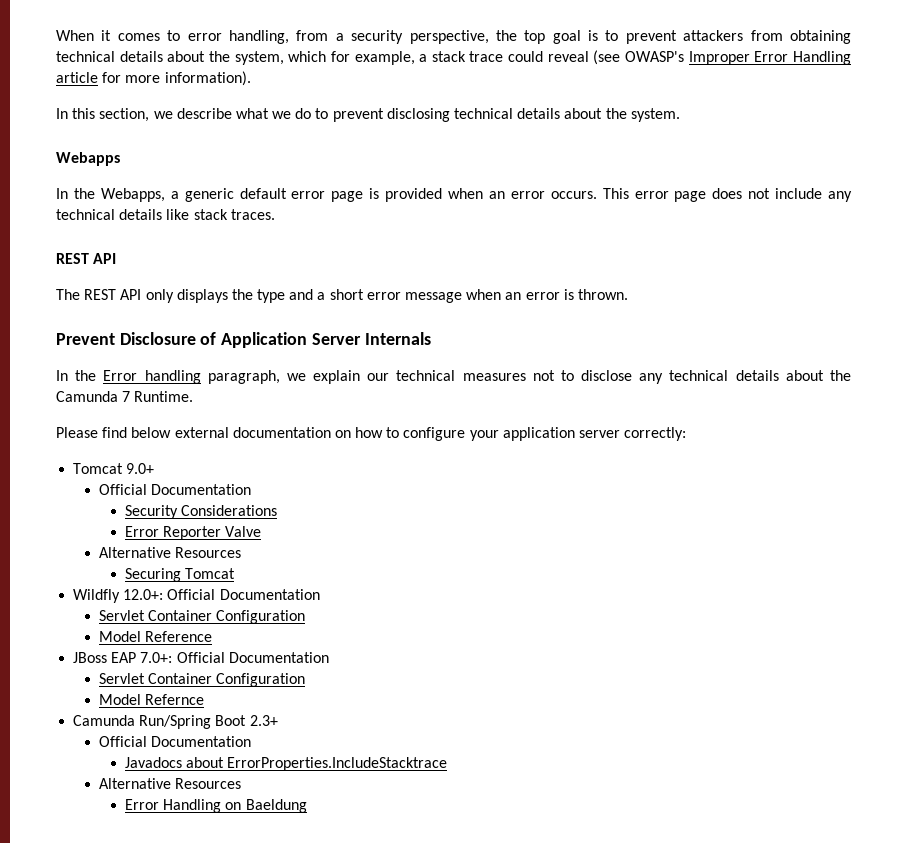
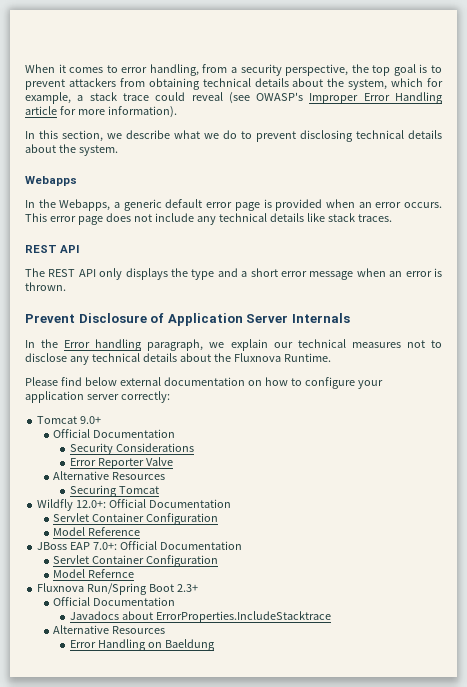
[56,391,131,402] Camunda 7 -> [233,353,281,362] Fluxnova
[73,715,136,726] Camunda -> [37,583,85,592] Fluxnova

